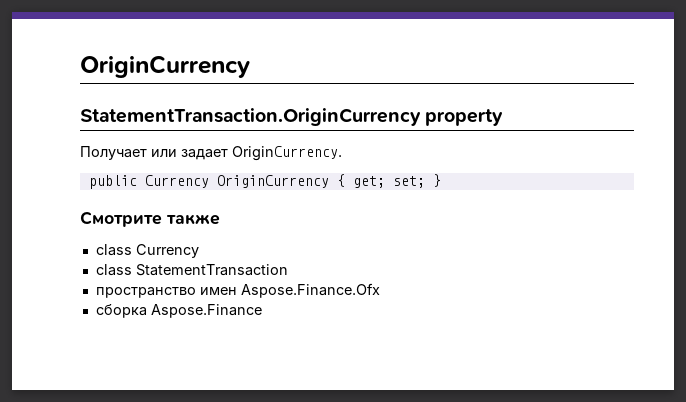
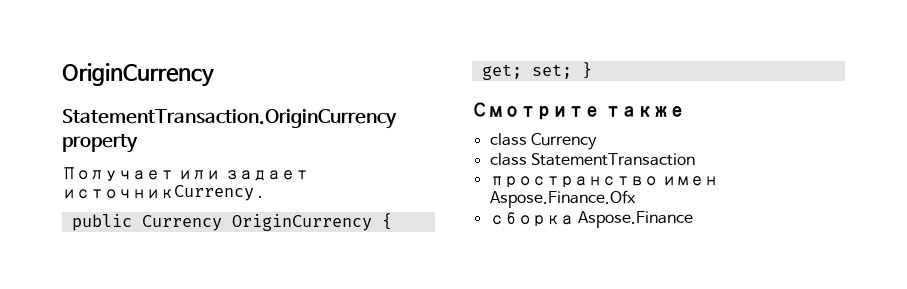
[232,146,342,161] OriginCurrency. -> [62,185,264,201] источникCurrency .

